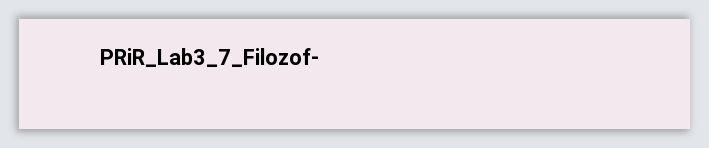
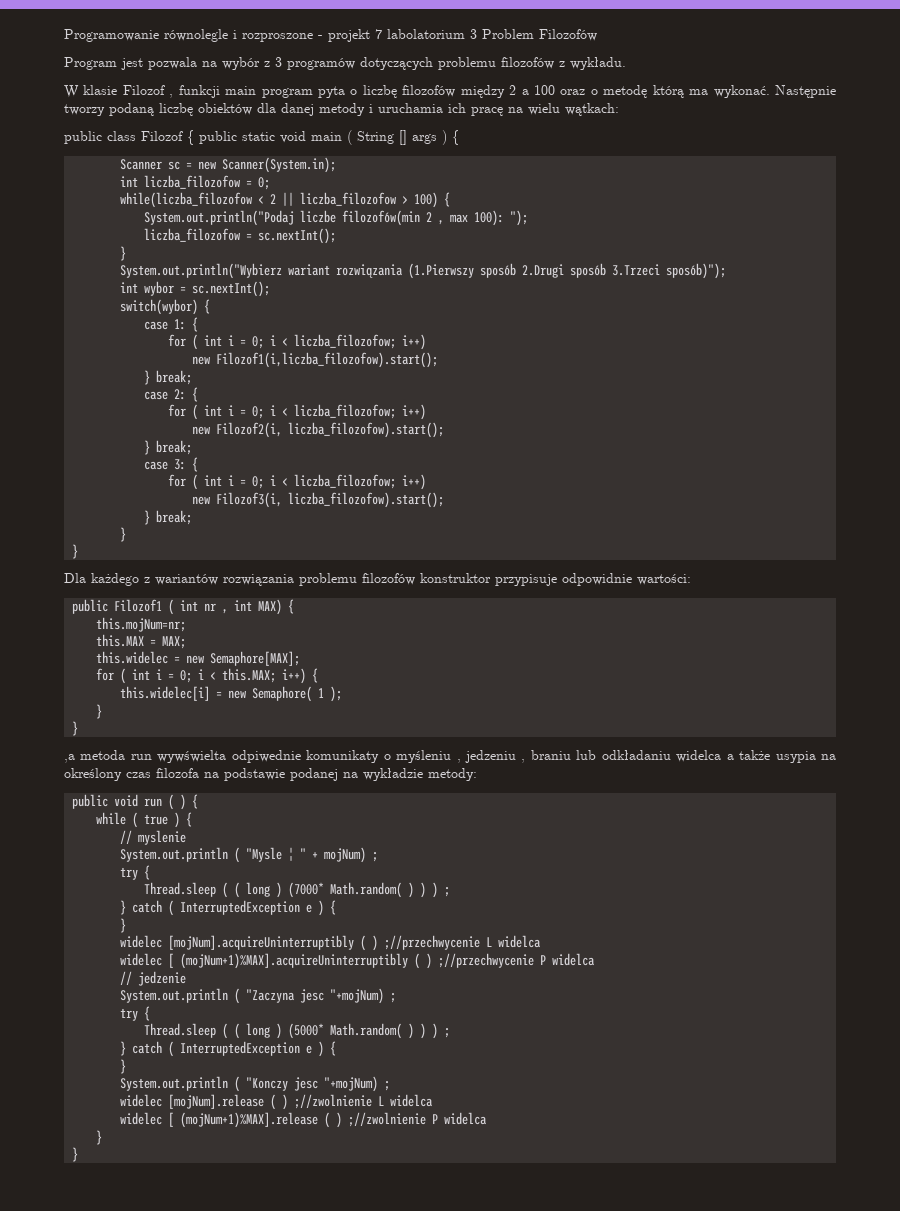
[100,48,319,67] PRiR_Lab3_7_Filozof- -> [64,29,597,42] [64,57,626,70] [64,85,837,98] [64,103,619,116] [64,130,459,145] [120,157,337,173] [120,175,271,190] [120,192,451,208] [144,210,529,226] [144,228,337,244] [120,246,127,261] [120,263,727,279] [120,281,271,297] [120,299,211,315] [144,317,199,332] [168,334,427,350] [192,352,439,368] [144,370,193,385] [144,387,199,402] [168,404,427,420] [192,422,445,438] [144,440,193,455] [144,457,199,472] [168,474,427,490] [192,492,445,508] [144,510,193,525] [120,527,127,542] [72,544,79,559] [64,573,691,586] [72,599,295,615] [96,617,187,632] [96,634,187,649] [96,651,301,666] [96,668,319,684] [120,686,343,702] [96,704,103,719] [72,721,79,736] [64,750,837,763] [64,768,477,781] [72,794,199,810] [96,812,193,828] [120,830,187,845] [120,847,379,863] [120,865,151,880] [144,882,451,898] [120,900,337,916] [120,918,127,933] [120,935,542,951] [120,953,596,969] [120,971,187,986] [120,988,397,1004] [120,1006,151,1021] [144,1023,451,1039] [120,1041,337,1057] [120,1059,127,1074] [120,1076,391,1092] [120,1094,434,1110] [120,1112,488,1128] [96,1130,103,1145] [72,1147,79,1162] Programowanie równolegle i rozproszone - projekt 7 labolatorium 3 Problem Filozofów // Program jest pozwala na wybór z 3 programów dotyczących problemu filozofów z wykładu. // W klasie Filozof , funkcji main program pyta o liczbę filozofów między 2 a 100 oraz o metodę którą ma wykonać. Następnie tworzy podaną liczbę obiektów dla danej metody i uruchamia ich pracę na wielu wątkach: // public class Filozof { public static void main ( String [] args ) { // Scanner sc = new Scanner(System.in); // int liczba_filozofow = 0; // while(liczba_filozofow < 2 || liczba_filozofow > 100) { // System.out.println("Podaj liczbe filozofów(min 2 , max 100): "); // liczba_filozofow = sc.nextInt(); // } // System.out.println("Wybierz wariant rozwiązania (1.Pierwszy sposób 2.Drugi sposób 3.Trzeci sposób)"); // int wybor = sc.nextInt(); // switch(wybor) { // case 1: { // for ( int i = 0; i < liczba_filozofow; i++) // new Filozof1(i,liczba_filozofow).start(); // } break; // case 2: { // for ( int i = 0; i < liczba_filozofow; i++) // new Filozof2(i, liczba_filozofow).start(); // } break; // case 3: { // for ( int i = 0; i < liczba_filozofow; i++) // new Filozof3(i, liczba_filozofow).start(); // } break; // } // } // Dla każdego z wariantów rozwiązania problemu filozofów konstruktor przypisuje odpowidnie wartości: // public Filozof1 ( int nr , int MAX) { // this.mojNum=nr; // this.MAX = MAX; // this.widelec = new Semaphore[MAX]; // for ( int i = 0; i < this.MAX; i++) { // this.widelec[i] = new Semaphore( 1 ); // } // } // ,a metoda run wywświelta odpiwednie komunikaty o myśleniu , jedzeniu , braniu lub odkładaniu widelca a także usypia na określony czas filozofa na podstawie podanej na wykładzie metody: // public void run ( ) { // while ( true ) { // // myslenie // System.out.println ( "Mysle ¦ " + mojNum) ; // try { // Thread.sleep ( ( long ) (7000* Math.random( ) ) ) ; // } catch ( InterruptedException e ) { // } // widelec [mojNum].acquireUninterruptibly ( ) ;//przechwycenie L widelca // widelec [ (mojNum+1)%MAX].acquireUninterruptibly ( ) ;//przechwycenie P widelca // // jedzenie // System.out.println ( "Zaczyna jesc "+mojNum) ; // try { // Thread.sleep ( ( long ) (5000* Math.random( ) ) ) ; // } catch ( InterruptedException e ) { // } // System.out.println ( "Konczy jesc "+mojNum) ; // widelec [mojNum].release ( ) ;//zwolnienie L widelca // widelec [ (mojNum+1)%MAX].release ( ) ;//zwolnienie P widelca // } // }

